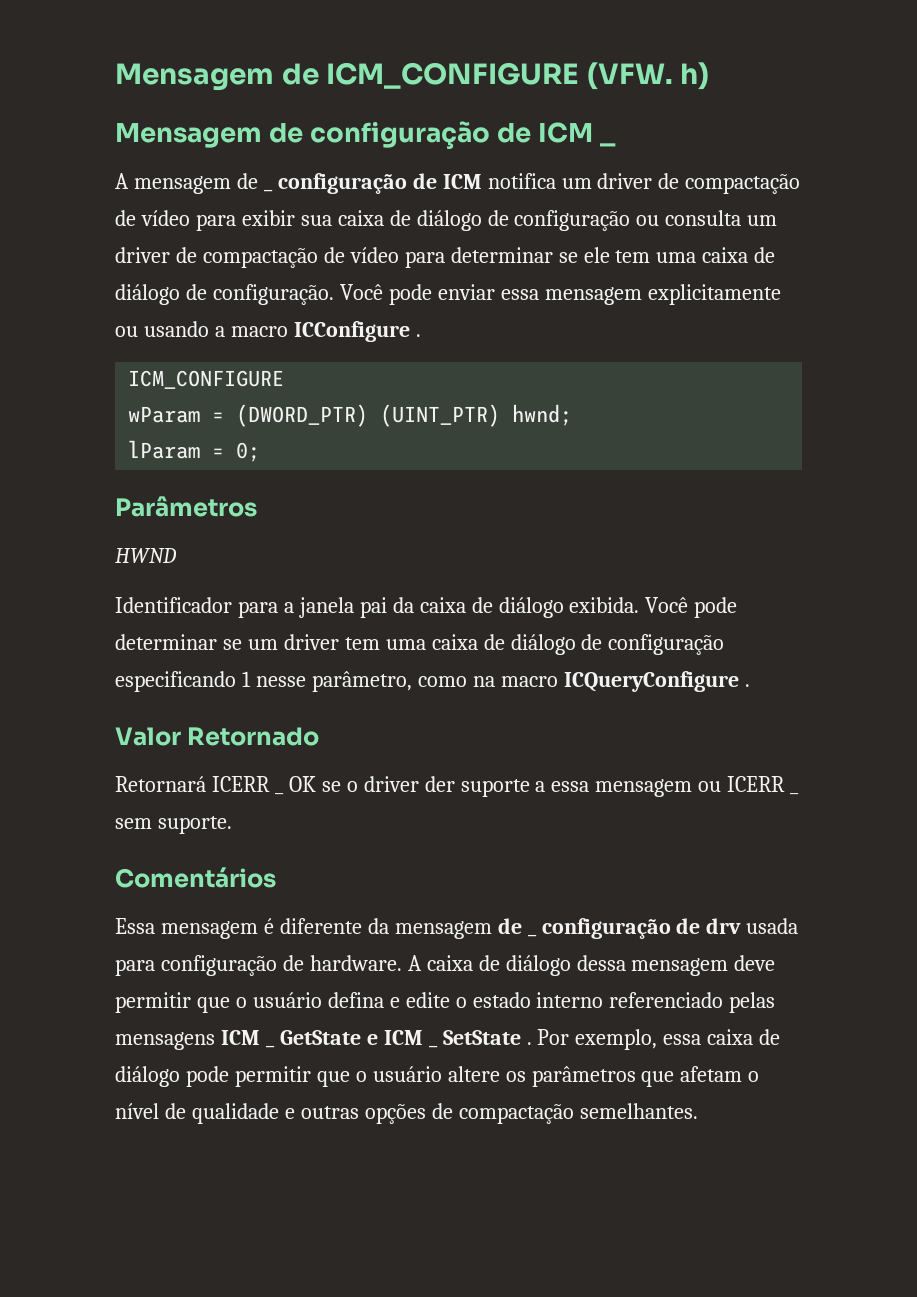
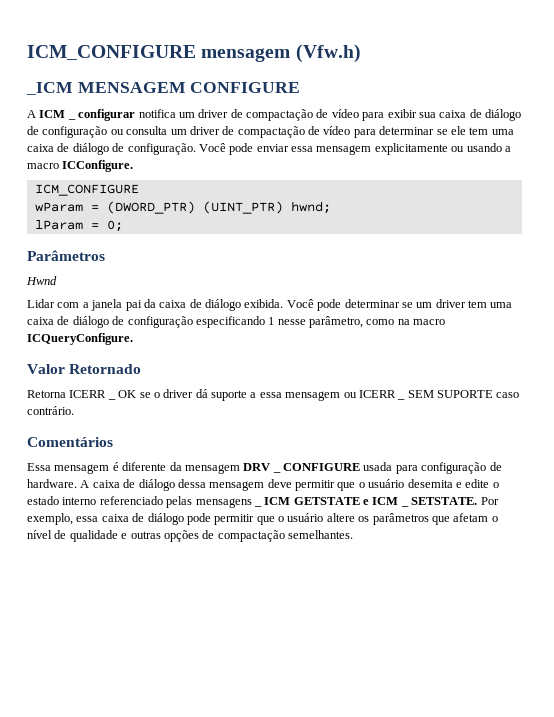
[115,62,710,91] [115,121,617,150] [115,173,258,194] [263,173,482,194] Mensagem de ICM_CONFIGURE (VFW. h) // Mensagem de configuração de ICM _ // A mensagem de _ configuração de ICM -> [27,44,361,63] [26,82,301,95] [27,110,66,118] [67,109,136,121] ICM_CONFIGURE mensagem (Vfw.h) // _ICM MENSAGEM CONFIGURE // A ICM _ configurar
[293,321,421,342] ICConfigure . -> [62,160,134,172] ICConfigure.
[115,548,177,563] [115,597,278,618] HWND // Identificador para -> [26,276,57,285] [27,299,80,308] Hwnd // Lidar com
[563,671,750,692] ICQueryConfigure . -> [27,333,133,345] ICQueryConfigure.
[115,776,206,792] Retornará -> [27,390,66,398] Retorna
[424,776,455,792] der -> [195,389,208,398] dá
[115,816,232,834] sem suporte. -> [407,390,520,398] [27,406,74,415] SEM SUPORTE caso contrário.
[497,918,522,934] [527,918,742,939] de _ configuração de drv -> [243,463,271,471] [272,471,281,473] [283,463,360,471] DRV _ CONFIGURE
[327,992,384,1008] defina -> [407,479,453,488] desemita
[220,1030,260,1045] [265,1045,275,1048] [279,1030,361,1045] ICM _ GetState -> [253,505,262,507] [264,497,360,505] _ ICM GETSTATE
[442,1030,532,1045] SetState . -> [411,497,478,505] SETSTATE.

